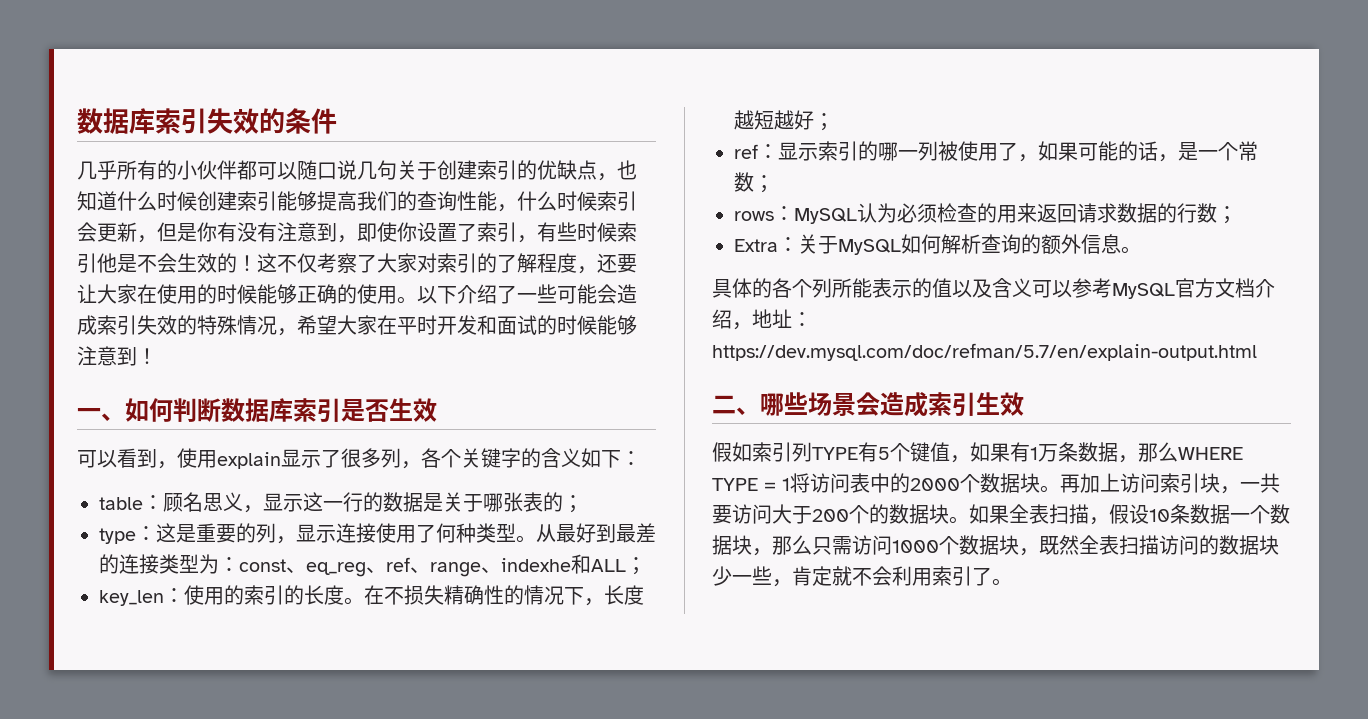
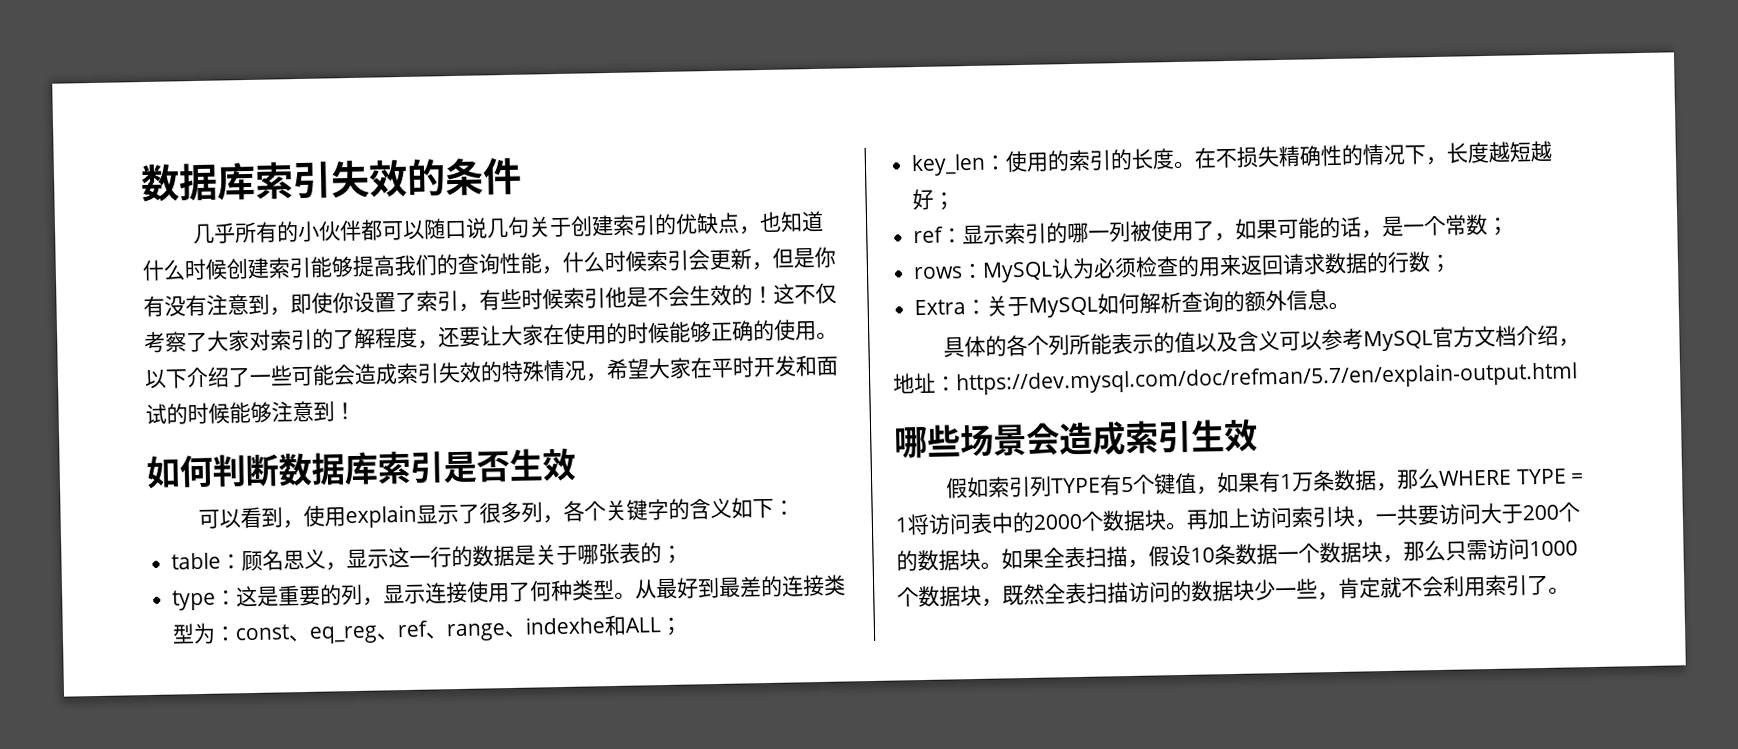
[77,408,125,421] 一、 -> (356, 410) none
[712,395,760,415] 二、 -> (1578, 378) none

